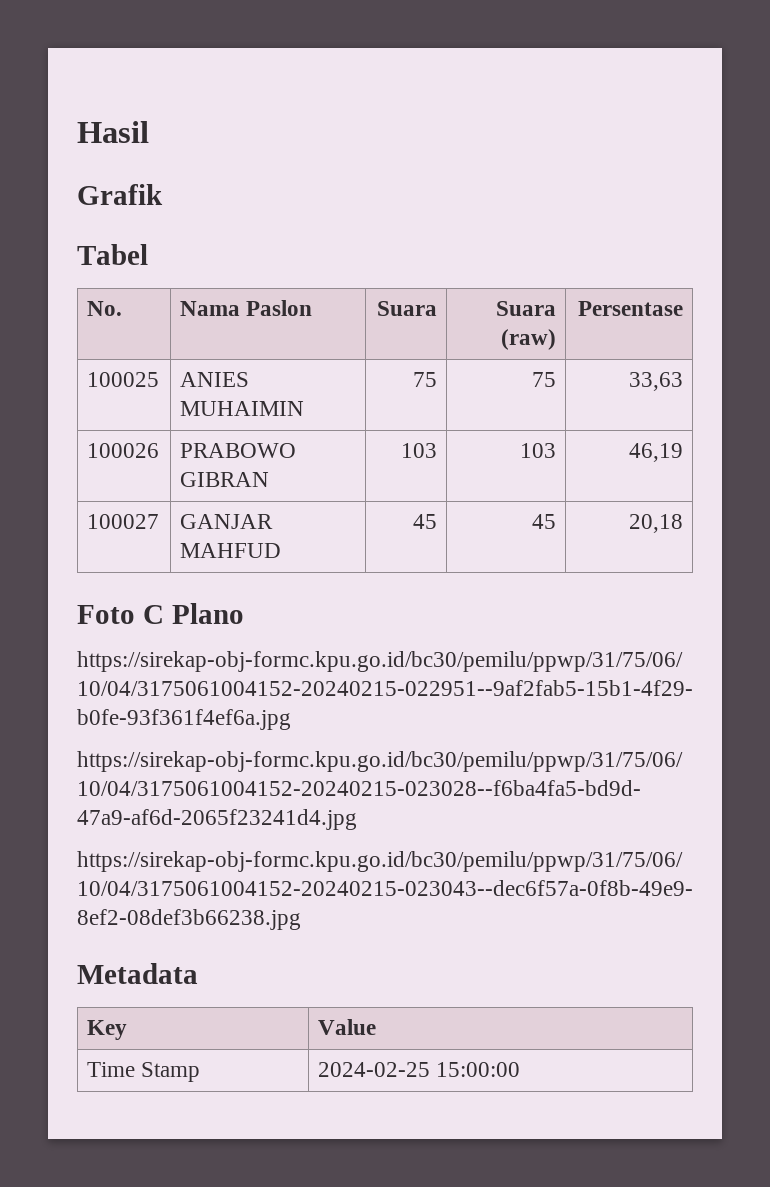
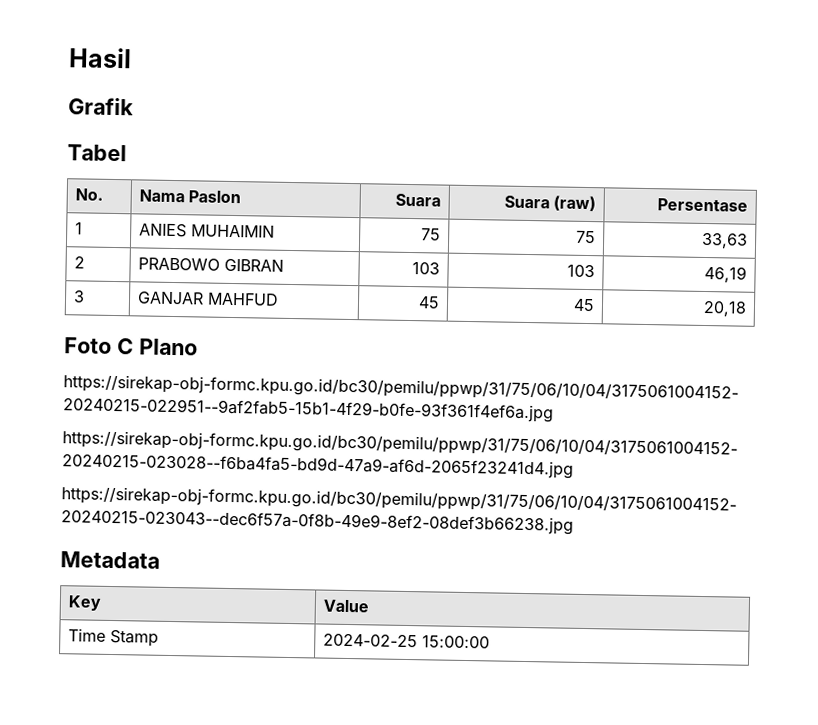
[87,372,160,387] 100025 -> [75,222,84,235] 1
[87,443,160,458] 100026 -> [74,256,86,269] 2
[87,514,160,529] 100027 -> [73,290,86,303] 3

